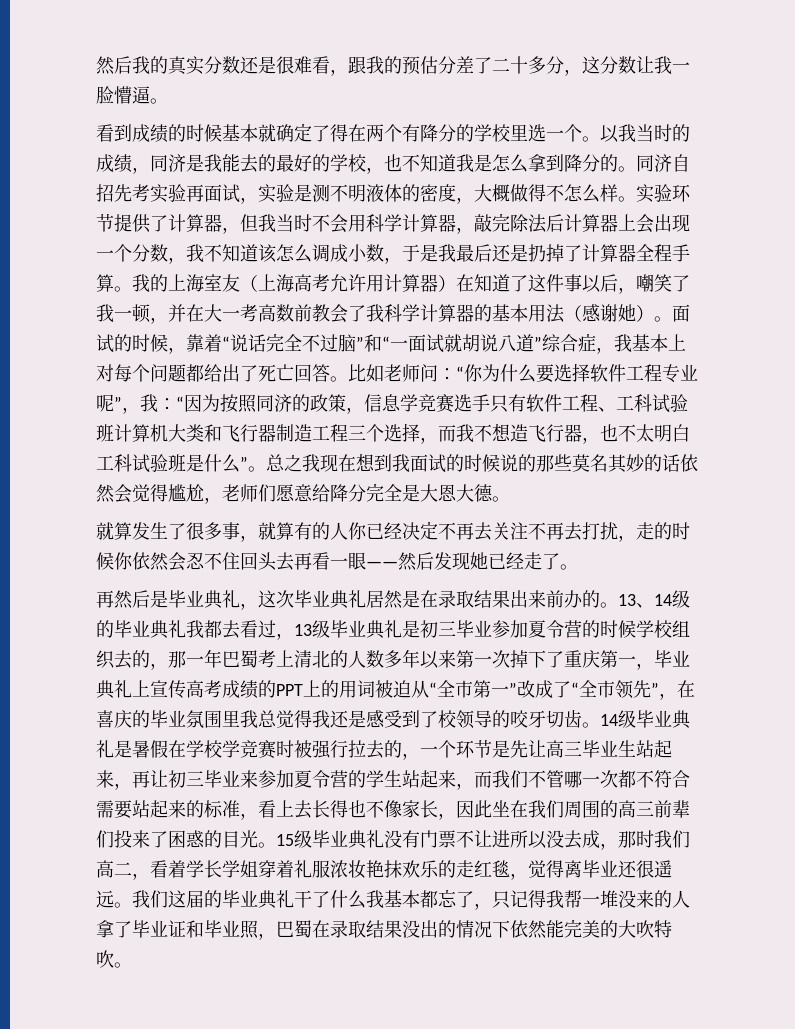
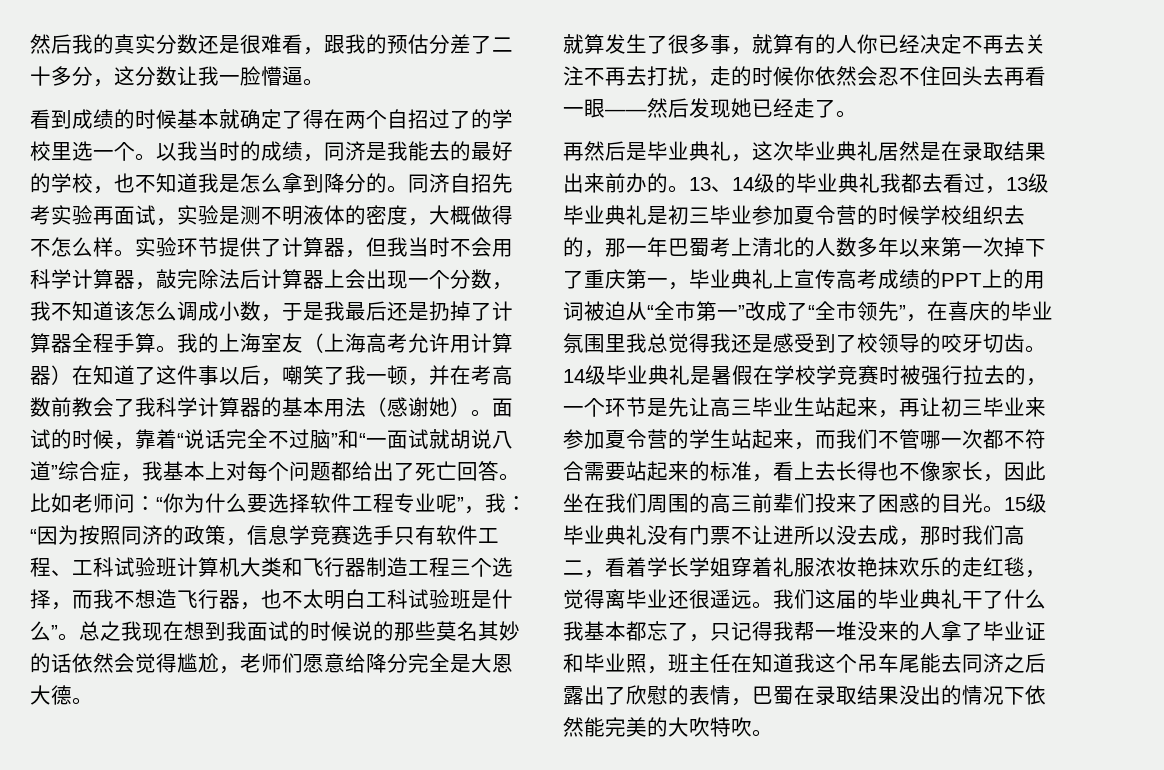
[402,124,456,142] 有降分 -> [387,109,471,129] 自招过了
[204,304,240,322] 大一 -> (471, 375) none
(276, 936) none -> [668,653,1046,673] [563,685,752,706] 班主任在知道我这个吊车尾能去同济之后露出了欣慰的表情，

